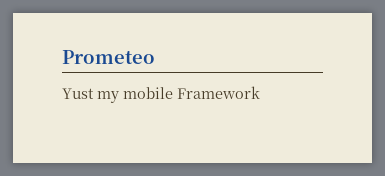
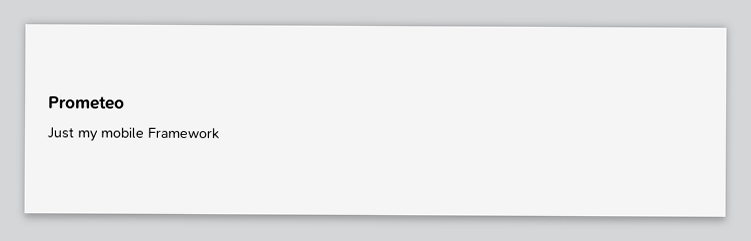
[62,88,94,99] Yust -> [47,127,74,139] Just

